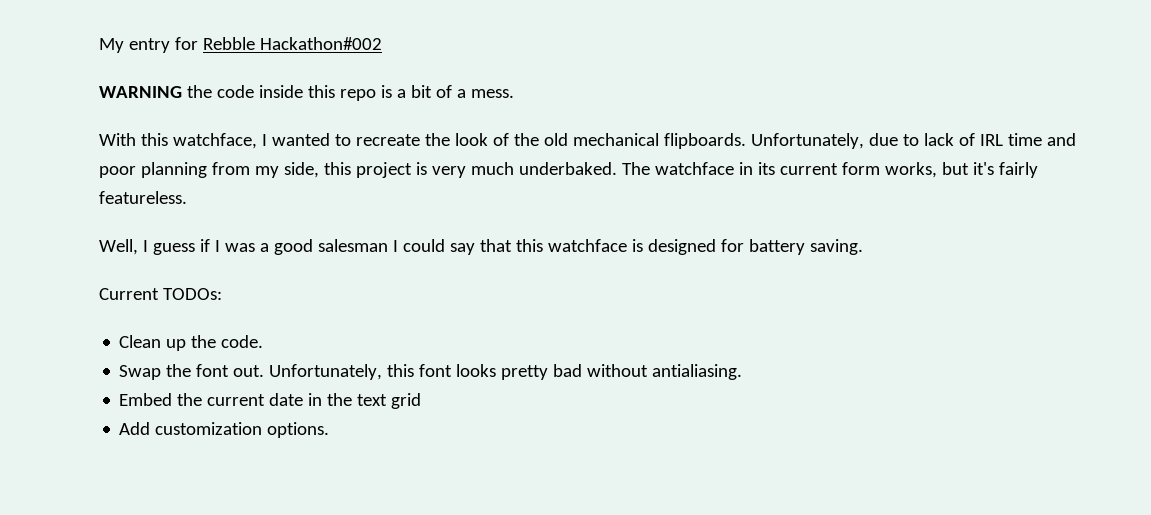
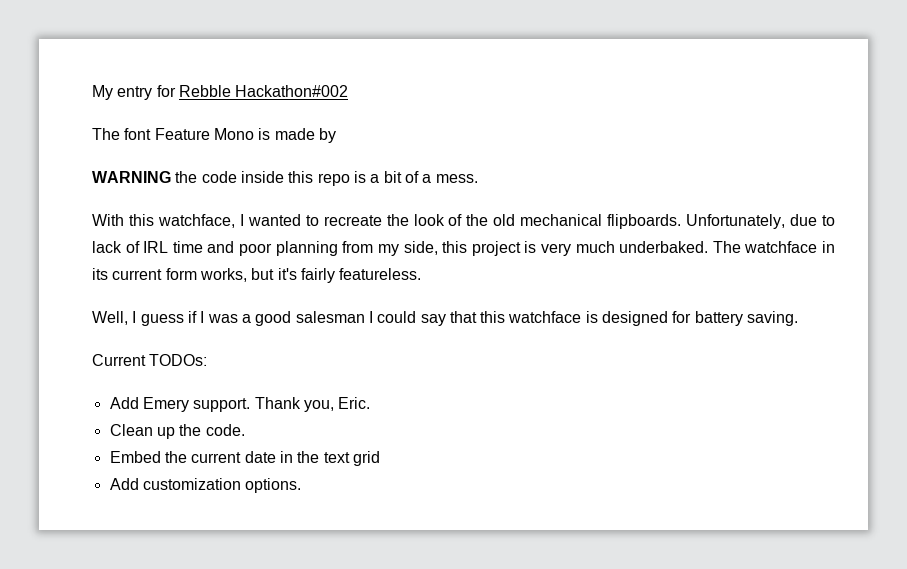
(382, 43) none -> [92,128,336,143] // The font Feature Mono is made by
[119,335,264,351] [119,364,743,380] Clean up the code. // Swap the font out. Unfortunately, this font looks pretty bad without antialiasing. -> [109,397,371,412] [109,424,245,439] Add Emery support. Thank you, Eric. // Clean up the code.

